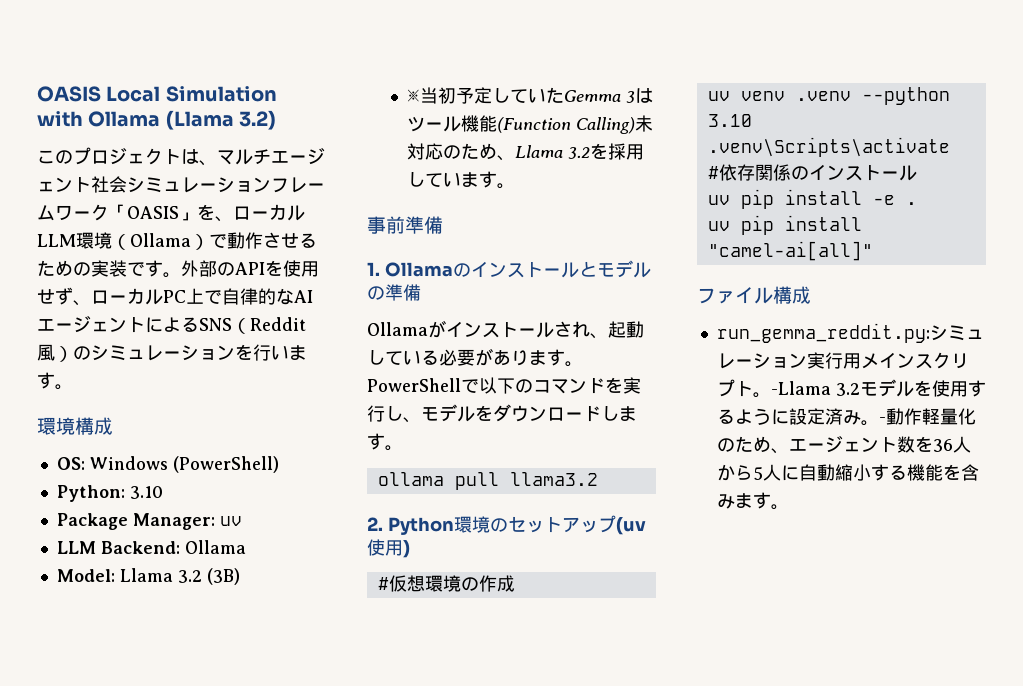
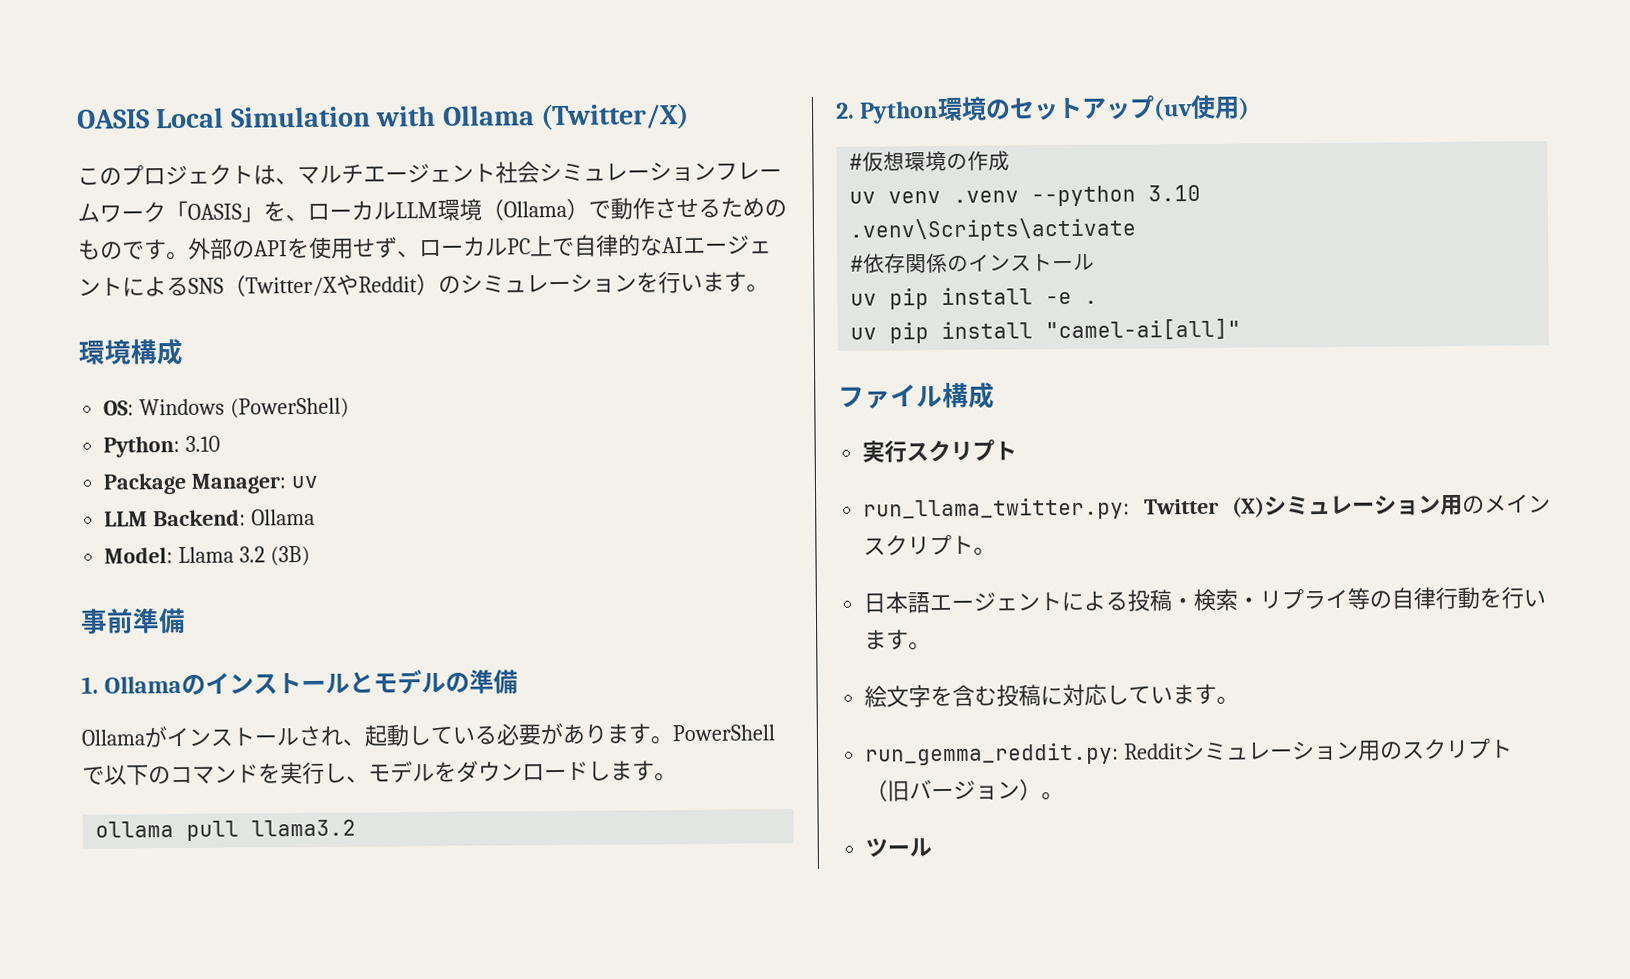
[165,110,276,130] (Llama 3.2) -> [540,102,690,131] (Twitter/X)
[91,260,127,277] 実装 -> [78,239,123,260] もの
[250,317,306,331] [37,344,55,361] Reddit風 -> [245,274,418,297] Twitter/XやReddit
[407,87,654,104] [407,115,654,134] [407,143,645,161] [407,171,516,189] // ※当初予定していたGemma 3はツール機能(Function Calling)未対応のため、Llama 3.2を採用しています。 -> (311, 556) none
[716,323,984,343] [716,352,861,369] run_gemma_reddit.py:シミュレーション実行用 -> [862,439,1018,463] [863,494,1485,521] 実行スクリプト // run_llama_twitter.py: Twitter (X)シミュレーション用の
[770,379,986,397] [716,408,976,426] [716,436,971,454] [716,464,979,481] [716,492,789,510] -Llama 3.2モデルを使用するように設定済み。-動作軽量化のため、エージェント数を36人から5人に自動縮小する機能を含みます。 -> [863,586,1547,614] [864,629,932,651] [864,683,1240,708] [865,738,1514,766] [865,779,1065,802] [865,838,933,858] // 日本語エージェントによる投稿・検索・リプライ等の自律行動を行います。 // 絵文字を含む投稿に対応しています。 // run_gemma_reddit.py: Redditシミュレーション用のスクリプト（旧バージョン）。 // ツール

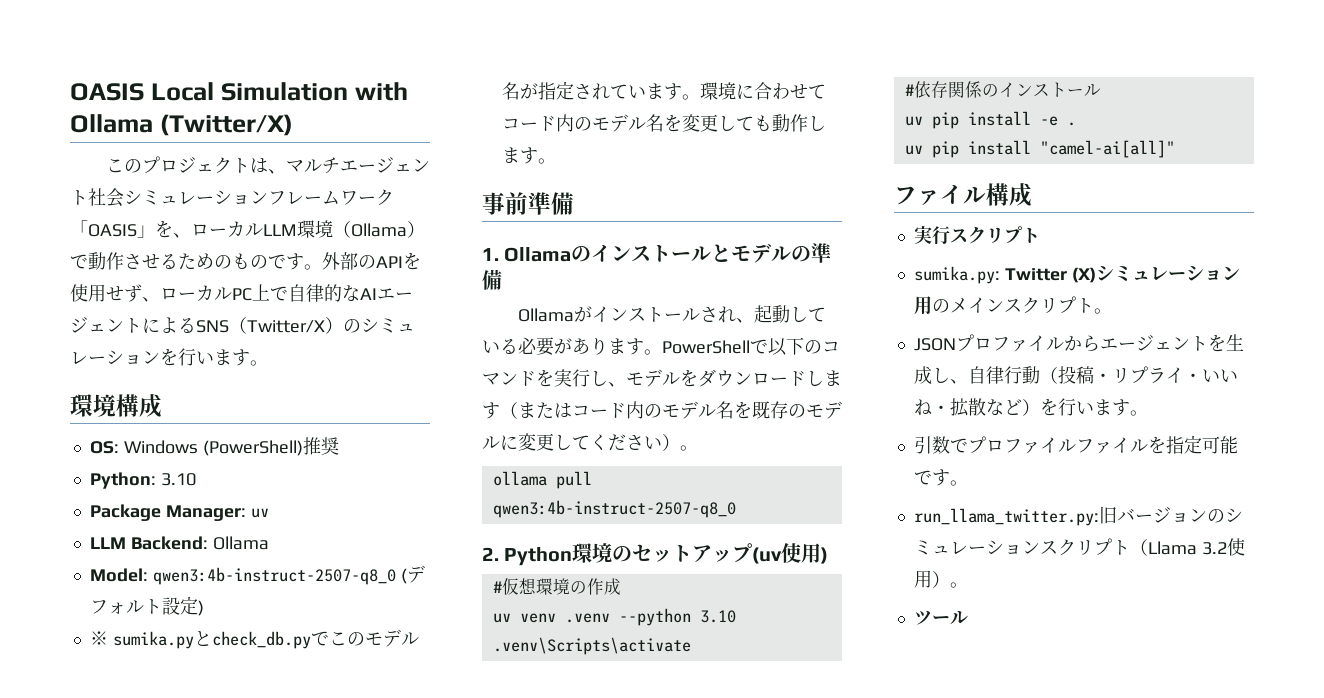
[336,274,418,295] やReddit -> (325, 326) none
(350, 408) none -> [302,437,339,455] 推奨
[178,545,311,567] Llama 3.2 (3B) -> [152,565,425,585] [89,596,204,616] [89,629,419,649] [501,81,826,100] [501,114,826,132] [501,147,556,164] qwen3:4b-instruct-2507-q8_0 (デフォルト設定) // ※ sumika.pyとcheck_db.pyでこのモデル名が指定されています。環境に合わせてコード内のモデル名を変更しても動作します。
(655, 770) none -> [500,401,842,419] [482,433,680,451] （またはコード内のモデル名を既存のモデルに変更してください）
[251,819,357,837] llama3.2 -> [492,500,736,518] qwen3:4b-instruct-2507-q8_0
[863,497,1131,521] run_llama_twitter.py: -> [913,266,1000,284] sumika.py:
[863,586,1547,614] [864,629,932,651] [864,683,1240,708] [865,740,1404,766] 日本語エージェントによる投稿・検索・リプライ等の自律行動を行います。 // 絵文字を含む投稿に対応しています。 // run_gemma_reddit.py: Redditシミュレーション用の -> [913,334,1244,352] [913,366,1238,384] [913,398,1148,417] [913,435,1238,454] [913,469,968,486] [913,506,1243,526] [913,540,1040,555] JSONプロファイルからエージェントを生成し、自律行動（投稿・リプライ・いいね・拡散など）を行います。 // 引数でプロファイルファイルを指定可能です。 // run_llama_twitter.py:旧バージョンのシミュレーション
[887,780,1021,802] 旧バージョン -> [1147,538,1245,556] [913,570,932,588] Llama 3.2使用

